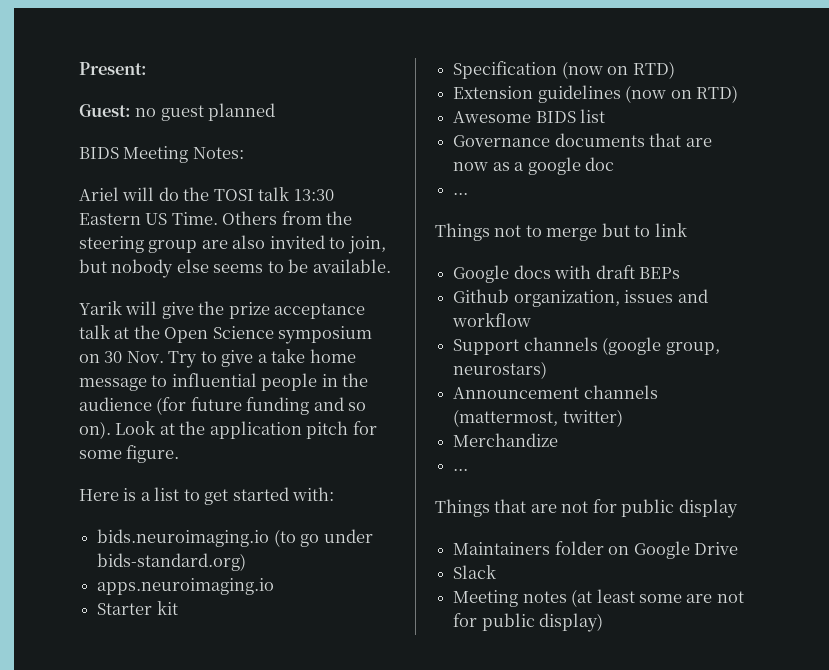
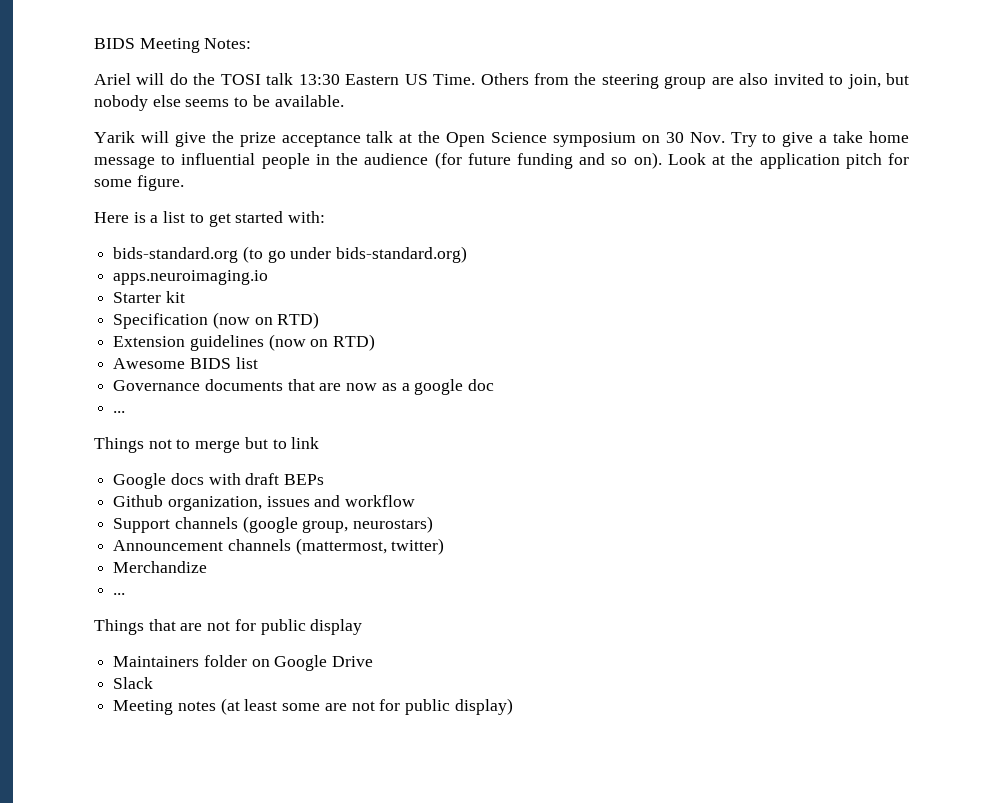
[79,62,147,75] [79,103,276,121] Present: // Guest: no guest planned // -> (94, 43) none
[97,529,270,547] bids.neuroimaging.io -> [113,247,239,263] bids-standard.org

